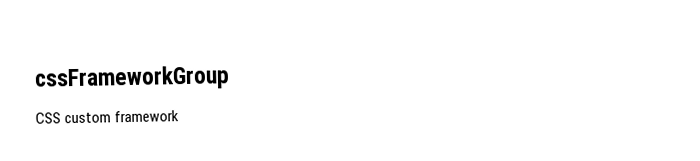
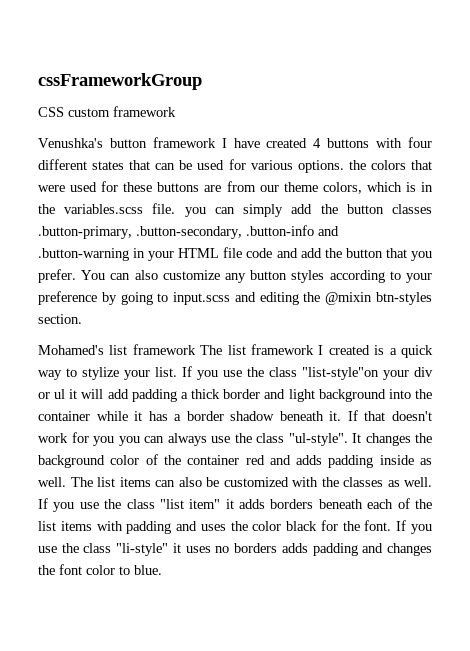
(180, 116) none -> [38,137,433,148] [38,159,432,173] [38,181,433,194] [38,203,433,217] [38,225,339,239] [38,247,432,261] [38,269,432,283] [38,291,432,305] [38,314,82,324] [38,344,433,358] [38,366,433,380] [38,389,432,402] [38,410,432,421] [38,432,432,446] [38,454,433,468] [38,477,432,487] [38,498,432,512] [38,520,433,534] [38,543,432,556] [38,564,162,575] // Venushka's button framework I have created 4 buttons with four different states that can be used for various options. the colors that were used for these buttons are from our theme colors, which is in the variables.scss file. you can simply add the button classes .button-primary, .button-secondary, .button-info and .button-warning in your HTML file code and add the button that you prefer. You can also customize any button styles according to your preference by going to input.scss and editing the @mixin btn-styles section. // Mohamed's list framework The list framework I created is a quick way to stylize your list. If you use the class "list-style"on your div or ul it will add padding a thick border and light background into the container while it has a border shadow beneath it. If that doesn't work for you you can always use the class "ul-style". It changes the background color of the container red and adds padding inside as well. The list items can also be customized with the classes as well. If you use the class "list item" it adds borders beneath each of the list items with padding and uses the color black for the font. If you use the class "li-style" it uses no borders adds padding and changes the font color to blue.

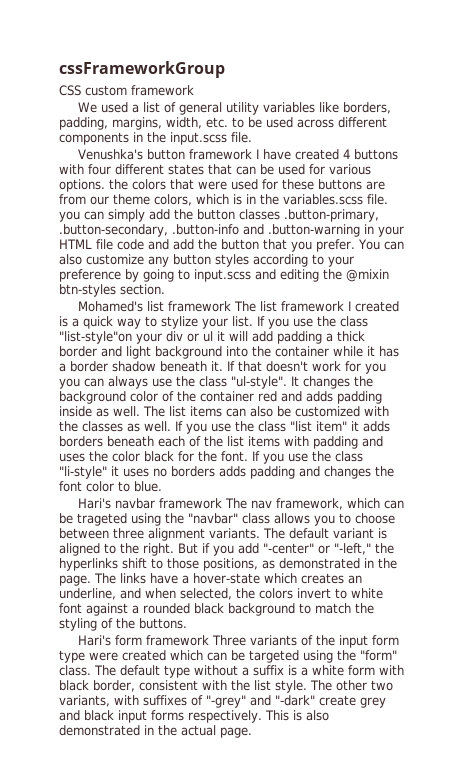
(176, 111) none -> [77,102,391,115] [59,117,387,130] [59,132,252,145] // We used a list of general utility variables like borders, padding, margins, width, etc. to be used across different components in the input.scss file.
(162, 570) none -> [77,498,404,510] [59,513,395,526] [59,528,387,541] [59,543,394,556] [59,558,397,571] [59,573,362,586] [59,588,383,600] [59,603,374,616] [59,618,187,631] [77,635,399,648] [59,650,397,663] [59,665,404,678] [59,680,393,693] [59,695,386,708] [59,710,329,723] [59,725,252,738] // Hari's navbar framework The nav framework, which can be trageted using the "navbar" class allows you to choose between three alignment variants. The default variant is aligned to the right. But if you add "-center" or "-left," the hyperlinks shift to those positions, as demonstrated in the page. The links have a hover-state which creates an underline, and when selected, the colors invert to white font against a rounded black background to match the styling of the buttons. // Hari's form framework Three variants of the input form type were created which can be targeted using the "form" class. The default type without a suffix is a white form with black border, consistent with the list style. The other two variants, with suffixes of "-grey" and "-dark" create grey and black input forms respectively. This is also demonstrated in the actual page.

